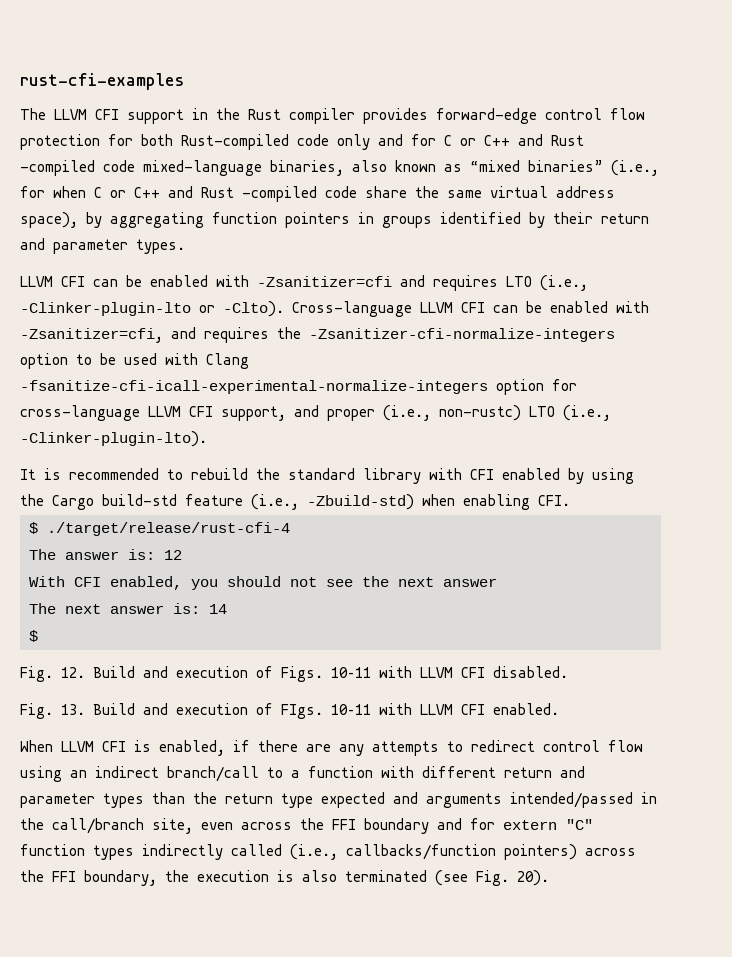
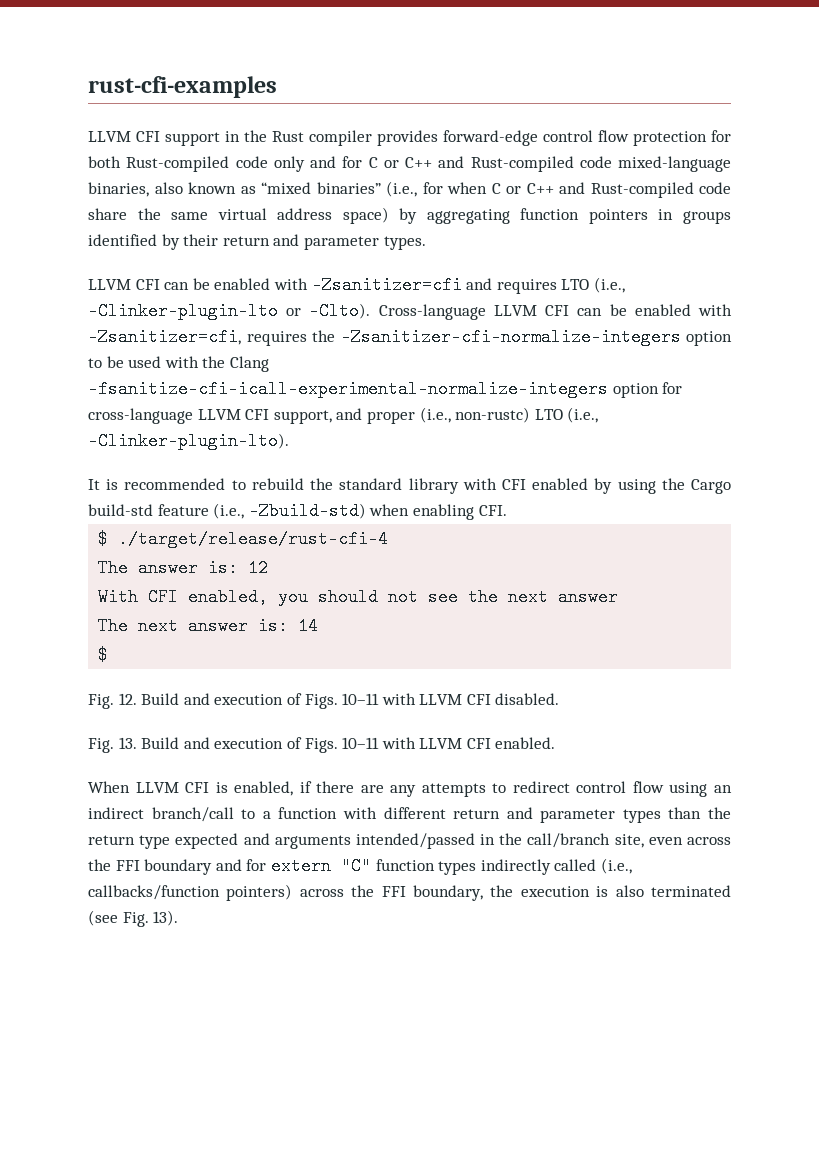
[20,108,46,120] The -> (277, 87) none
[551,135,584,146] [20,160,95,176] Rust -compiled -> [470,156,574,172] Rust-compiled
[201,186,317,202] Rust -compiled -> [590,182,694,198] Rust-compiled
[20,212,78,228] space), -> [342,207,389,224] space)
[171,327,196,339] and -> (241, 337) none
(198, 359) none -> [202,356,226,368] the
[281,704,323,719] FIgs. -> [304,738,338,753] Figs.
[517,870,549,886] 20). -> [153,910,179,926] 13).

